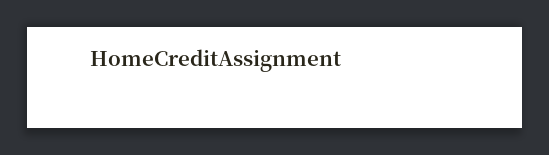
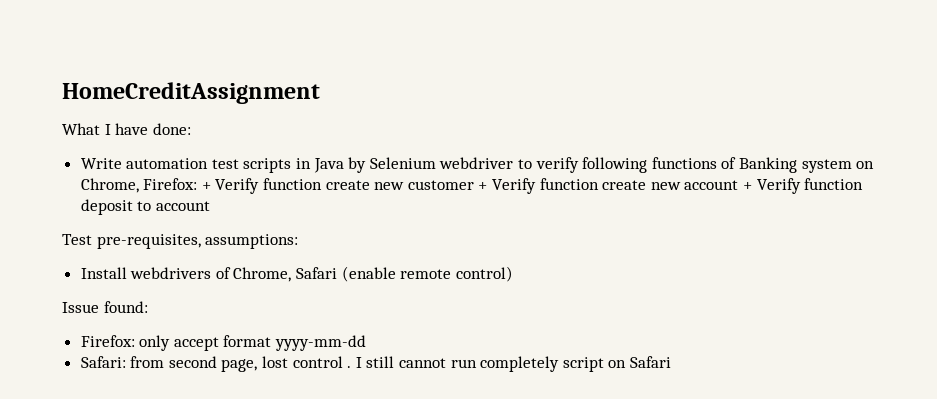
(341, 60) none -> [62,123,191,135] [80,157,875,173] [80,178,864,194] [80,199,210,215] [62,234,299,249] [80,266,513,282] [62,301,148,313] [80,335,367,351] [80,356,671,372] // What I have done: // Write automation test scripts in Java by Selenium webdriver to verify following functions of Banking system on Chrome, Firefox: + Verify function create new customer + Verify function create new account + Verify function deposit to account // Test pre-requisites, assumptions: // Install webdrivers of Chrome, Safari (enable remote control) // Issue found: // Firefox: only accept format yyyy-mm-dd // Safari: from second page, lost control . I still cannot run completely script on Safari

